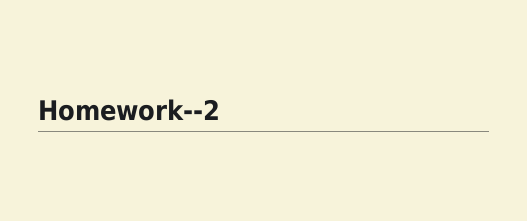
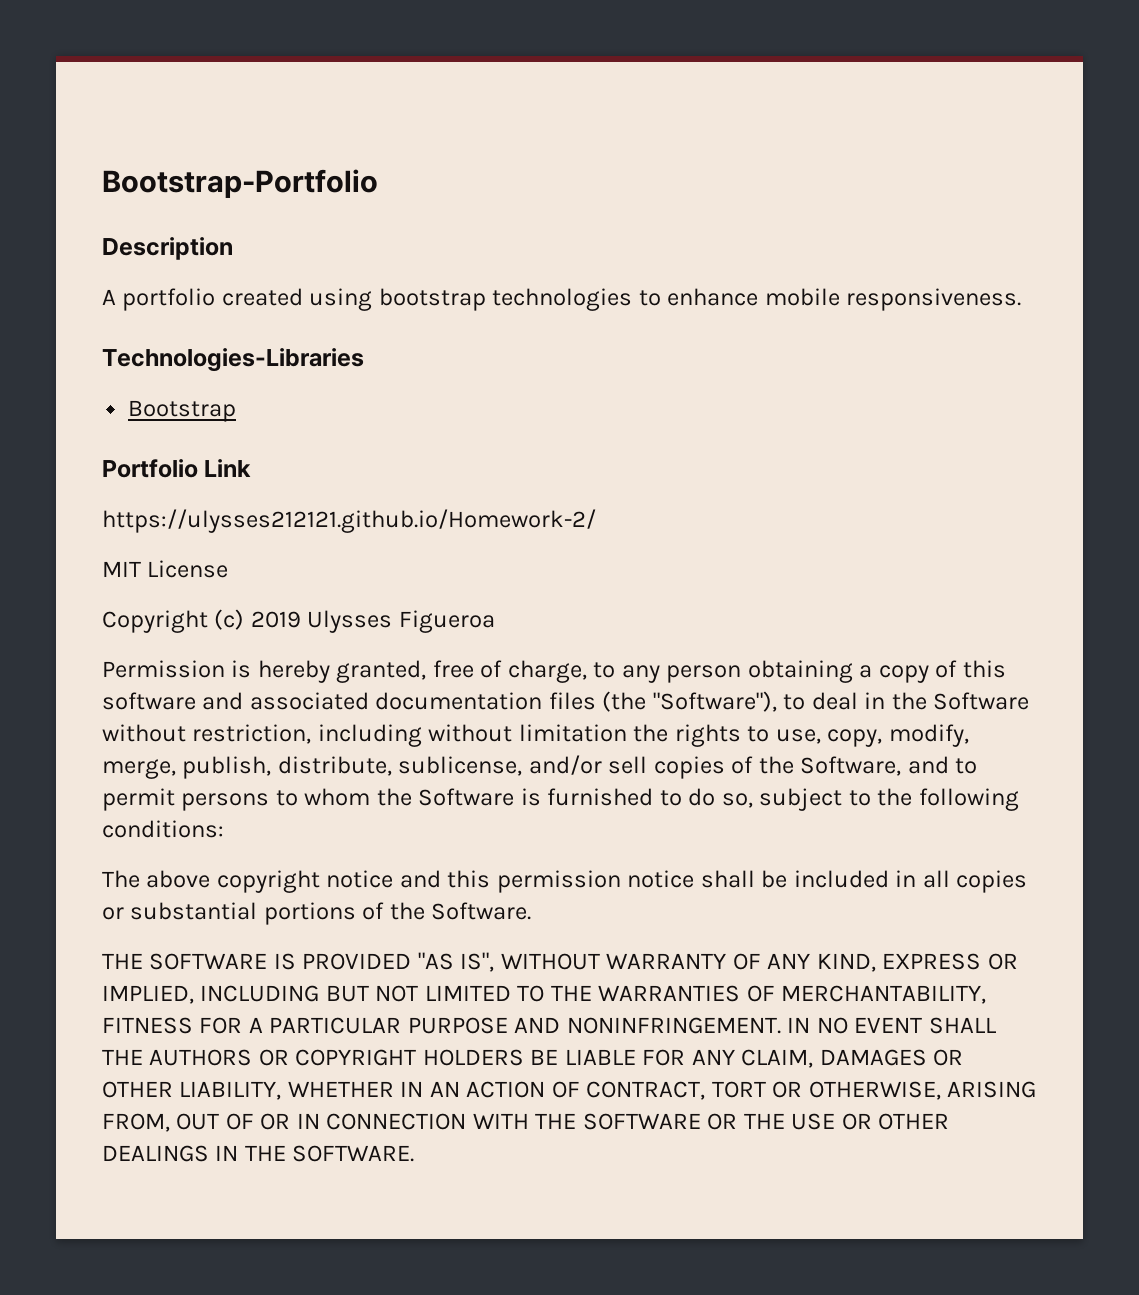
[38,99,220,121] Homework--2 -> [102,169,378,198] [102,237,233,260] [102,288,1022,311] [102,348,364,372] [128,400,237,422] [102,459,252,478] [102,509,596,533] [102,560,229,578] [102,609,495,633] [102,660,1006,683] [102,691,1030,712] [102,724,969,747] [102,755,978,779] [102,788,1019,811] [102,820,224,838] [102,870,1028,893] [102,902,532,925] [102,952,1018,972] [102,985,987,1004] [102,1017,996,1034] [102,1049,964,1068] [102,1081,1037,1100] [102,1113,950,1132] [102,1145,415,1162] Bootstrap-Portfolio // Description // A portfolio created using bootstrap technologies to enhance mobile responsiveness. // Technologies-Libraries // Bootstrap // Portfolio Link // https://ulysses212121.github.io/Homework-2/ // MIT License // Copyright (c) 2019 Ulysses Figueroa // Permission is hereby granted, free of charge, to any person obtaining a copy of this software and associated documentation files (the "Software"), to deal in the Software without restriction, including without limitation the rights to use, copy, modify, merge, publish, distribute, sublicense, and/or sell copies of the Software, and to permit persons to whom the Software is furnished to do so, subject to the following conditions: // The above copyright notice and this permission notice shall be included in all copies or substantial portions of the Software. // THE SOFTWARE IS PROVIDED "AS IS", WITHOUT WARRANTY OF ANY KIND, EXPRESS OR IMPLIED, INCLUDING BUT NOT LIMITED TO THE WARRANTIES OF MERCHANTABILITY, FITNESS FOR A PARTICULAR PURPOSE AND NONINFRINGEMENT. IN NO EVENT SHALL THE AUTHORS OR COPYRIGHT HOLDERS BE LIABLE FOR ANY CLAIM, DAMAGES OR OTHER LIABILITY, WHETHER IN AN ACTION OF CONTRACT, TORT OR OTHERWISE, ARISING FROM, OUT OF OR IN CONNECTION WITH THE SOFTWARE OR THE USE OR OTHER DEALINGS IN THE SOFTWARE.

